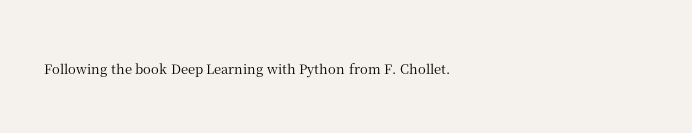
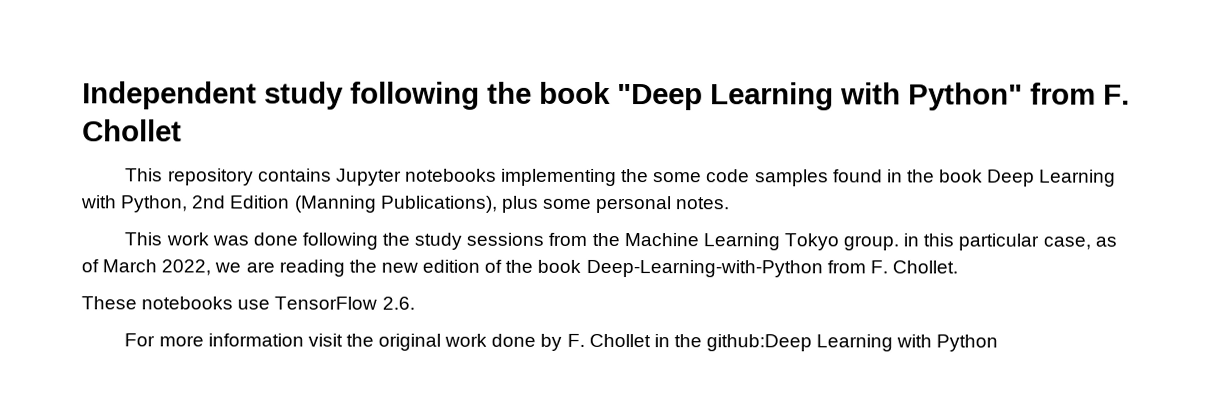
[44,63,107,77] Following -> [82,81,1130,111] [82,119,182,142] [125,168,903,187] Independent study following the book "Deep Learning with Python" from F. Chollet // This repository contains Jupyter notebooks implementing the some code samples found in
[299,63,450,78] Python from F. Chollet. -> [120,195,731,214] [124,232,1117,251] [81,259,958,278] [81,296,415,310] [124,333,999,352] Python, 2nd Edition (Manning Publications), plus some personal notes. // This work was done following the study sessions from the Machine Learning Tokyo group. in this particular case, as of March 2022, we are reading the new edition of the book Deep-Learning-with-Python from F. Chollet. // These notebooks use TensorFlow 2.6. // For more information visit the original work done by F. Chollet in the github:Deep Learning with Python

